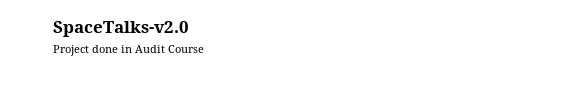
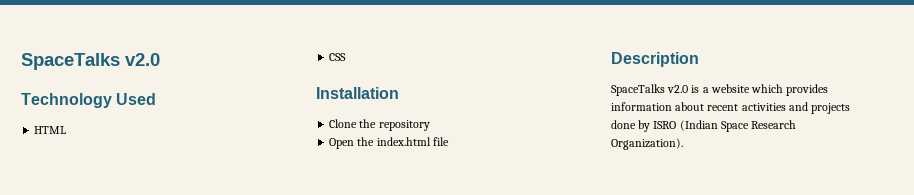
[53,21,189,37] [53,45,204,56] SpaceTalks-v2.0 // Project done in Audit Course -> [21,53,160,70] [21,93,157,108] [34,126,67,134] [329,53,347,61] [316,87,399,99] [329,119,430,131] [329,137,449,149] [611,52,699,67] [611,84,829,96] [611,102,851,114] [611,120,797,132] [611,138,683,150] SpaceTalks v2.0 // Technology Used // HTML // CSS // Installation // Clone the repository // Open the index.html file // Description // SpaceTalks v2.0 is a website which provides information about recent activities and projects done by ISRO (Indian Space Research Organization).

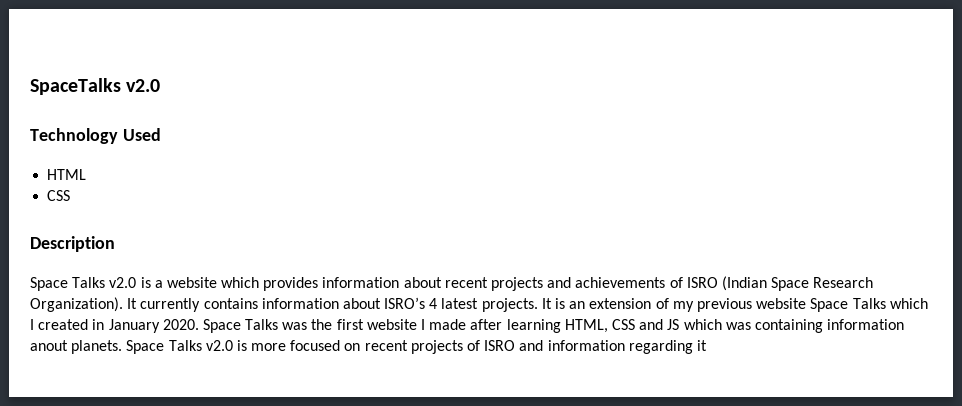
[316,87,399,99] [329,119,430,131] [329,137,449,149] // Installation // Clone the repository // Open the index.html file -> (71, 195) none
[611,84,665,96] SpaceTalks -> [30,277,106,291] Space Talks
[741,102,851,114] [611,120,651,132] activities and projects done by -> [491,277,683,291] projects and achievements of
(683, 144) none -> [127,297,928,312] [30,319,905,333] [30,340,707,354] It currently contains information about ISRO’s 4 latest projects. It is an extension of my previous website Space Talks which I created in January 2020. Space Talks was the first website I made after learning HTML, CSS and JS which was containing information anout planets. Space Talks v2.0 is more focused on recent projects of ISRO and information regarding it

